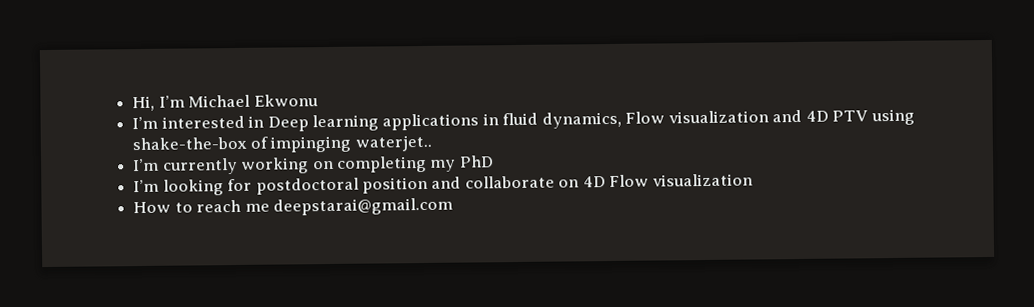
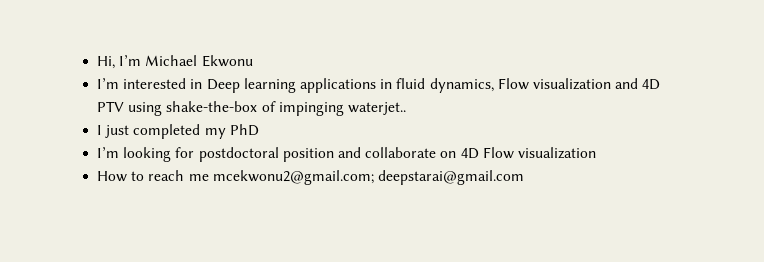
[133,155,427,175] I’m currently working on completing -> [97,124,201,139] I just completed
(270, 207) none -> [212,170,374,185] mcekwonu2@gmail.com;

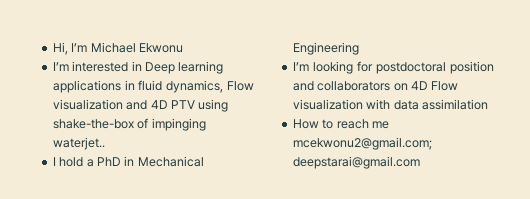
[105,124,259,139] just completed my PhD -> [59,156,204,167] [292,42,359,55] hold a PhD in Mechanical Engineering
[365,147,437,158] collaborate -> [317,81,391,91] collaborators
(596, 153) none -> [366,99,488,110] with data assimilation

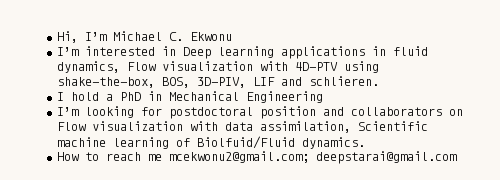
(136, 47) none -> [168,32,183,41] C.
[126,99,229,112] [52,118,206,131] [52,137,105,150] and 4D PTV using shake-the-box of impinging waterjet.. -> [259,61,379,73] [56,76,379,88] with 4D-PTV using shake-the-box, BOS, 3D-PIV, LIF and schlieren.
[410,81,428,90] 4D -> (463, 112) none
[421,99,488,110] assimilation -> [259,121,428,133] [56,136,365,149] assimilation, Scientific machine learning of Biolfuid/Fluid dynamics.

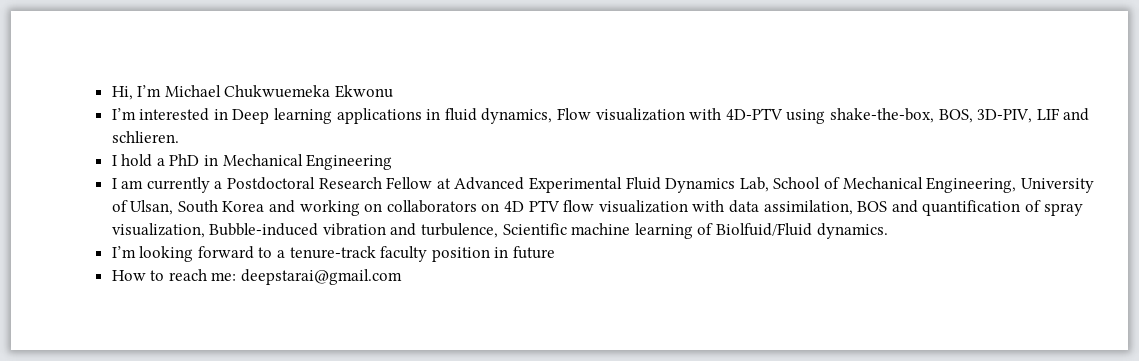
[168,32,183,41] C. -> [224,85,331,98] Chukwuemeka
[56,106,463,119] [56,121,351,133] I’m looking for postdoctoral position and collaborators on Flow visualization with data assimilation, -> [111,177,1094,193] [111,200,1083,216] [111,223,499,238] I am currently a Postdoctoral Research Fellow at Advanced Experimental Fluid Dynamics Lab, School of Mechanical Engineering, University of Ulsan, South Korea and working on collaborators on 4D PTV flow visualization with data assimilation, BOS and quantification of spray visualization, Bubble-induced vibration and turbulence,
(365, 143) none -> [111,246,556,262] // I’m looking forward to a tenure-track faculty position in future
[147,151,309,163] me mcekwonu2@gmail.com; -> [211,272,237,281] me:

